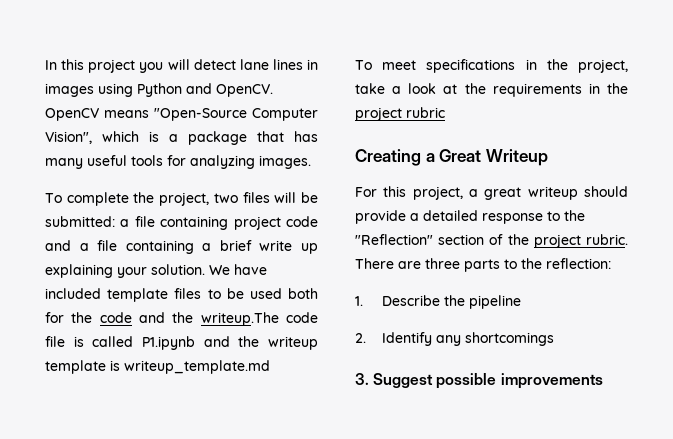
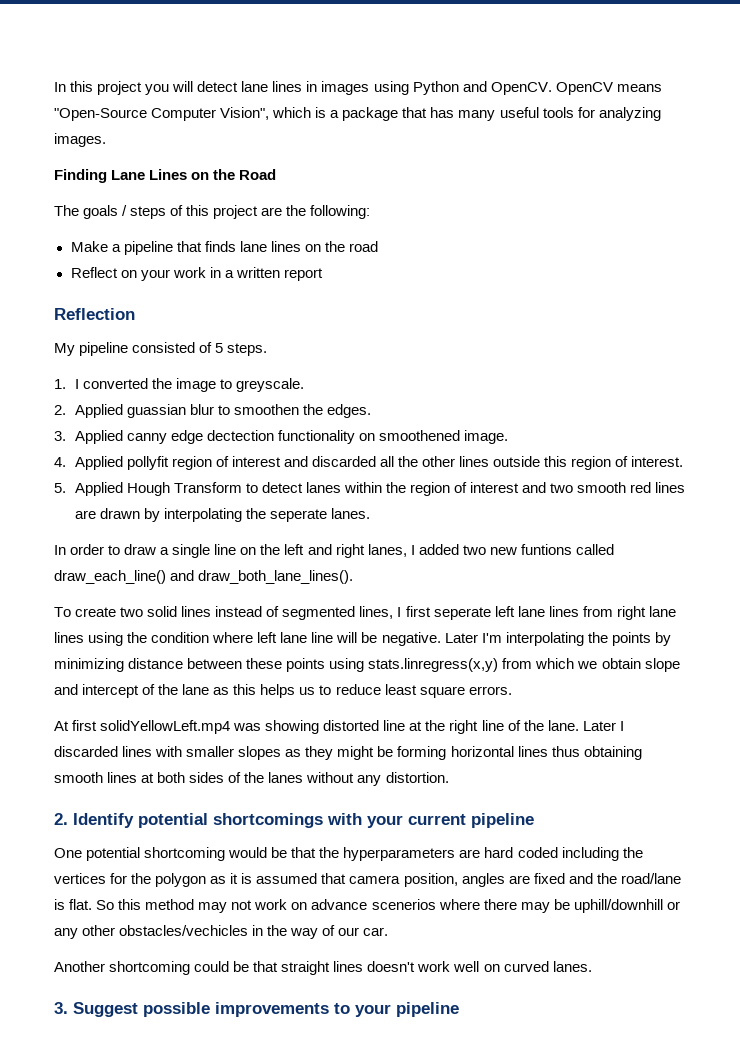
[45,192,318,206] [45,216,318,230] [45,240,319,254] [45,264,267,278] [45,288,318,302] [45,312,318,326] [45,336,318,350] [45,360,270,374] [355,59,628,73] [355,83,628,97] [355,107,445,121] [355,149,548,166] [355,186,628,200] [355,210,585,224] [355,234,628,248] [355,258,611,272] [355,295,521,309] [355,332,554,346] To complete the project, two files will be submitted: a file containing project code and a file containing a brief write up explaining your solution. We have included template files to be used both for the code and the writeup.The code file is called P1.ipynb and the writeup template is writeup_template.md // To meet specifications in the project, take a look at the requirements in the project rubric // Creating a Great Writeup // For this project, a great writeup should provide a detailed response to the "Reflection" section of the project rubric. There are three parts to the reflection: // 1. Describe the pipeline // 2. Identify any shortcomings -> [54,169,277,183] [54,205,371,219] [70,241,378,255] [70,267,323,281] [54,308,135,320] [54,342,268,356] [54,378,304,392] [54,404,371,418] [54,430,508,444] [54,456,684,470] [54,482,686,496] [74,508,370,522] [54,544,614,558] [54,570,354,584] [54,606,676,620] [54,632,671,646] [54,658,680,672] [54,684,512,698] [54,720,624,734] [54,746,642,760] [54,772,449,786] [54,813,534,828] [54,847,643,861] [54,873,681,887] [54,899,680,913] [54,925,389,939] [54,961,592,975] Finding Lane Lines on the Road // The goals / steps of this project are the following: // Make a pipeline that finds lane lines on the road // Reflect on your work in a written report // Reflection // My pipeline consisted of 5 steps. // 1. I converted the image to greyscale. // 2. Applied guassian blur to smoothen the edges. // 3. Applied canny edge dectection functionality on smoothened image. // 4. Applied pollyfit region of interest and discarded all the other lines outside this region of interest. // 5. Applied Hough Transform to detect lanes within the region of interest and two smooth red lines are drawn by interpolating the seperate lanes. // In order to draw a single line on the left and right lanes, I added two new funtions called draw_each_line() and draw_both_lane_lines(). // To create two solid lines instead of segmented lines, I first seperate left lane lines from right lane lines using the condition where left lane line will be negative. Later I'm interpolating the points by minimizing distance between these points using stats.linregress(x,y) from which we obtain slope and intercept of the lane as this helps us to reduce least square errors. // At first solidYellowLeft.mp4 was showing distorted line at the right line of the lane. Later I discarded lines with smaller slopes as they might be forming horizontal lines thus obtaining smooth lines at both sides of the lanes without any distortion. // 2. Identify potential shortcomings with your current pipeline // One potential shortcoming would be that the hyperparameters are hard coded including the vertices for the polygon as it is assumed that camera position, angles are fixed and the road/lane is flat. So this method may not work on advance scenerios where there may be uphill/downhill or any other obstacles/vechicles in the way of our car. // Another shortcoming could be that straight lines doesn't work well on curved lanes.
(603, 381) none -> [334,1002,459,1017] to your pipeline

